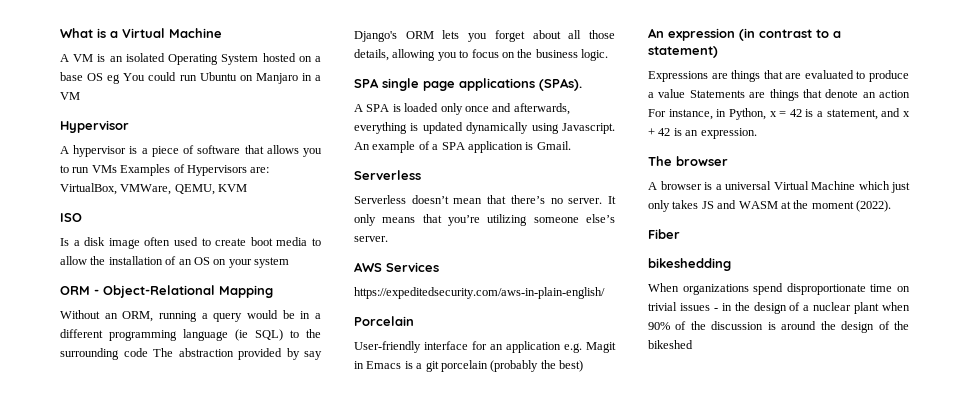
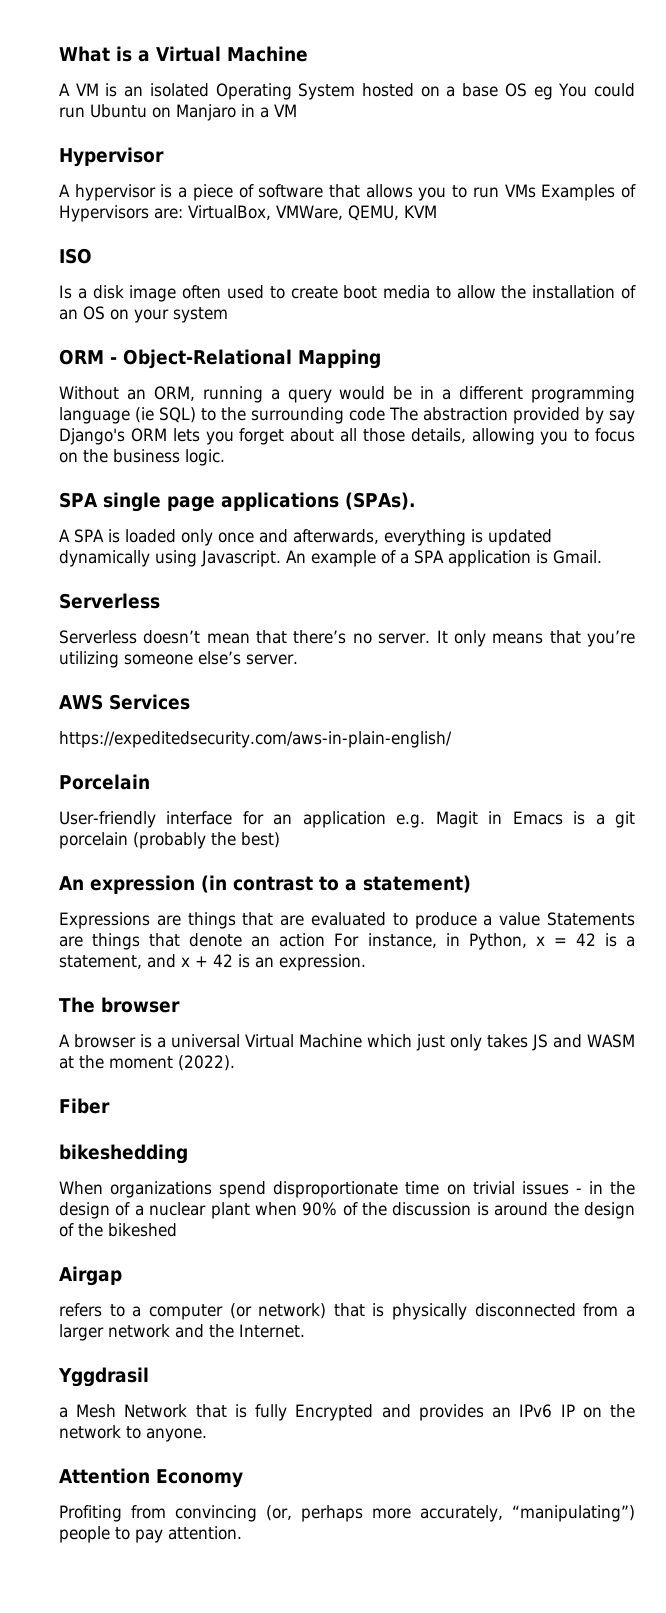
(693, 344) none -> [59,1266,122,1286] [59,1303,635,1320] [59,1324,305,1341] [58,1367,149,1387] [59,1404,635,1421] [59,1425,207,1442] [59,1468,243,1488] [59,1505,635,1522] [59,1526,242,1543] // Airgap // refers to a computer (or network) that is physically disconnected from a larger network and the Internet. // Yggdrasil // a Mesh Network that is fully Encrypted and provides an IPv6 IP on the network to anyone. // Attention Economy // Profiting from convincing (or, perhaps more accurately, “manipulating”) people to pay attention.

